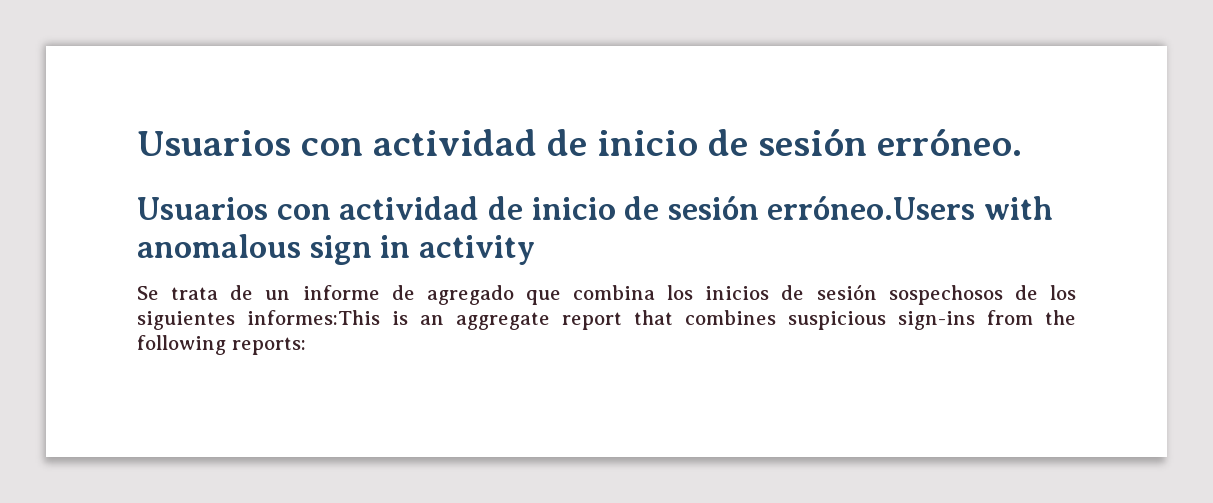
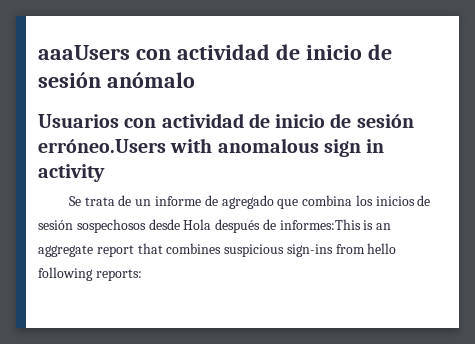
[137,129,1022,156] Usuarios con actividad de inicio de sesión erróneo. -> [38,44,392,60] [38,72,195,88] aaaUsers con actividad de inicio de sesión anómalo
[1014,285,1076,300] [137,311,235,330] de los siguientes -> [148,219,276,233] desde Hola después de
[1045,310,1076,325] the -> [367,243,397,254] hello

